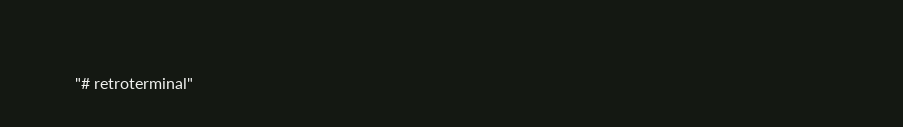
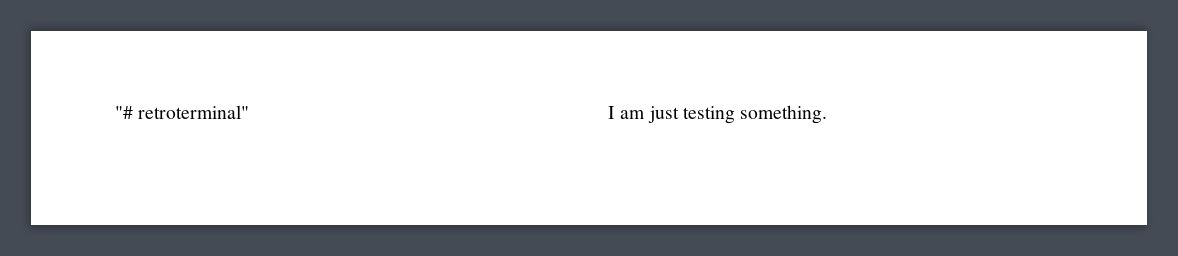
(194, 83) none -> [608,105,828,124] // I am just testing something.

